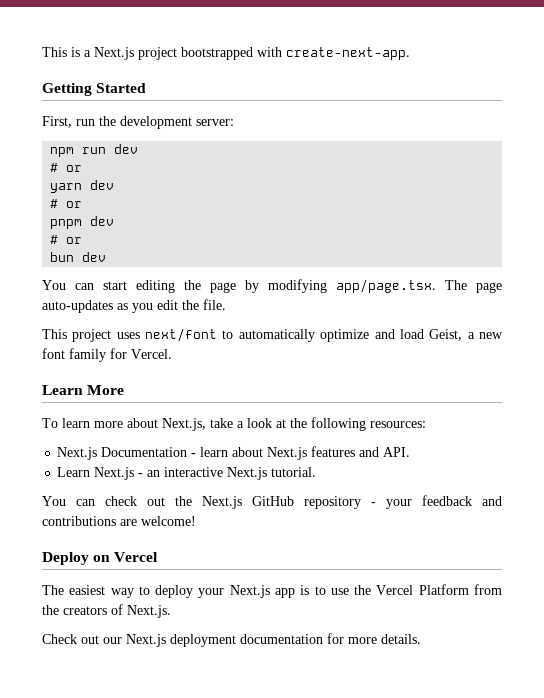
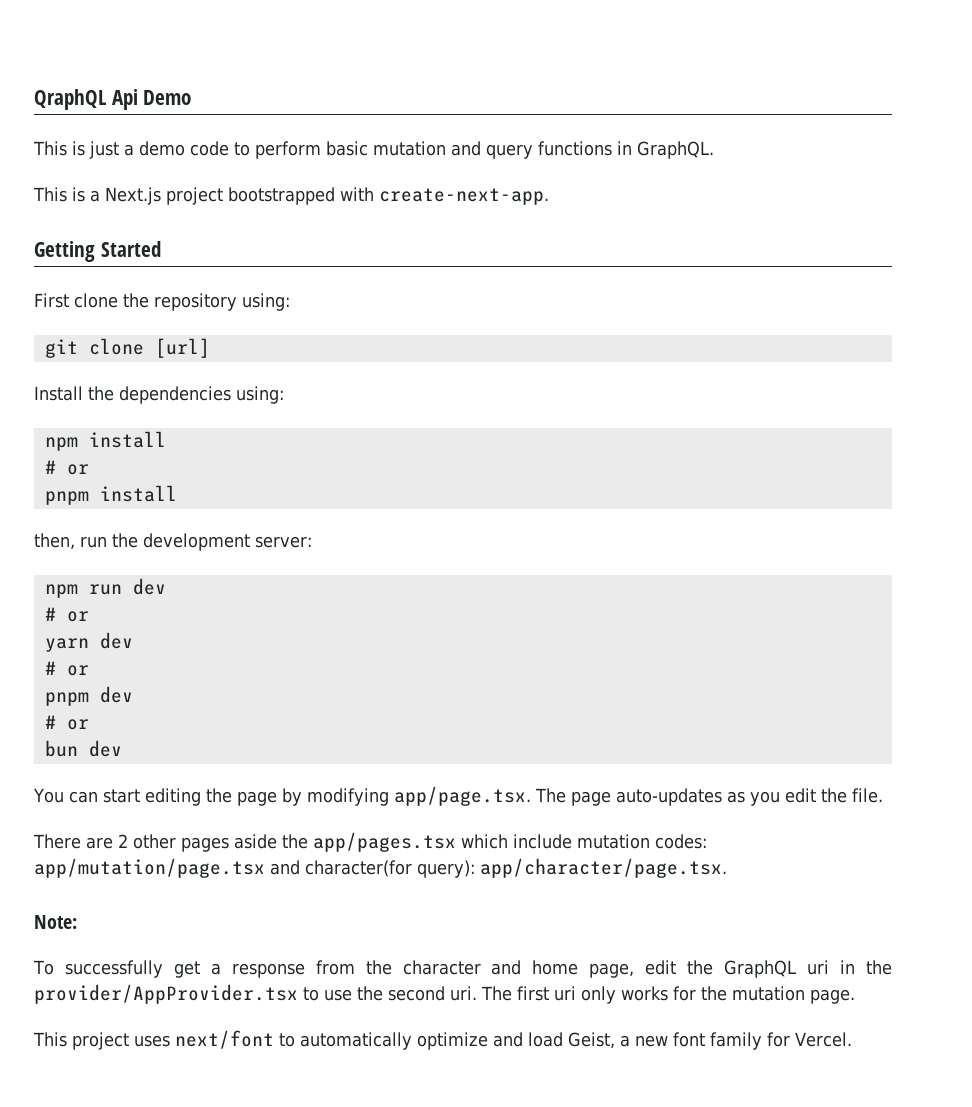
(42, 52) none -> [34,89,192,110] [33,141,714,159] QraphQL Api Demo // This is just a demo code to perform basic mutation and query functions in GraphQL. //
[42,116,72,128] First, -> [34,293,290,311] [44,338,210,358] [34,386,284,404] [44,431,166,451] [44,460,89,475] [44,485,177,505] [34,533,75,550] First clone the repository using: // git clone [url] // Install the dependencies using: // npm install // # or // pnpm install // then,
(226, 304) none -> [33,832,707,852] [34,858,727,878] [34,915,77,929] [33,960,892,978] [34,984,855,1004] // There are 2 other pages aside the app/pages.tsx which include mutation codes: app/mutation/page.tsx and character(for query): app/character/page.tsx. // Note: // To successfully get a response from the character and home page, edit the GraphQL uri in the provider/AppProvider.tsx to use the second uri. The first uri only works for the mutation page.
[42,385,125,395] [42,417,426,431] [57,446,411,460] [57,467,317,480] [42,495,502,509] [42,516,196,526] [42,552,159,565] [42,584,502,598] [42,604,171,618] [42,633,421,647] // Learn More // To learn more about Next.js, take a look at the following resources: // Next.js Documentation - learn about Next.js features and API. // Learn Next.js - an interactive Next.js tutorial. // You can check out the Next.js GitHub repository - your feedback and contributions are welcome! // Deploy on Vercel // The easiest way to deploy your Next.js app is to use the Vercel Platform from the creators of Next.js. // Check out our Next.js deployment documentation for more details. -> (852, 1039) none

